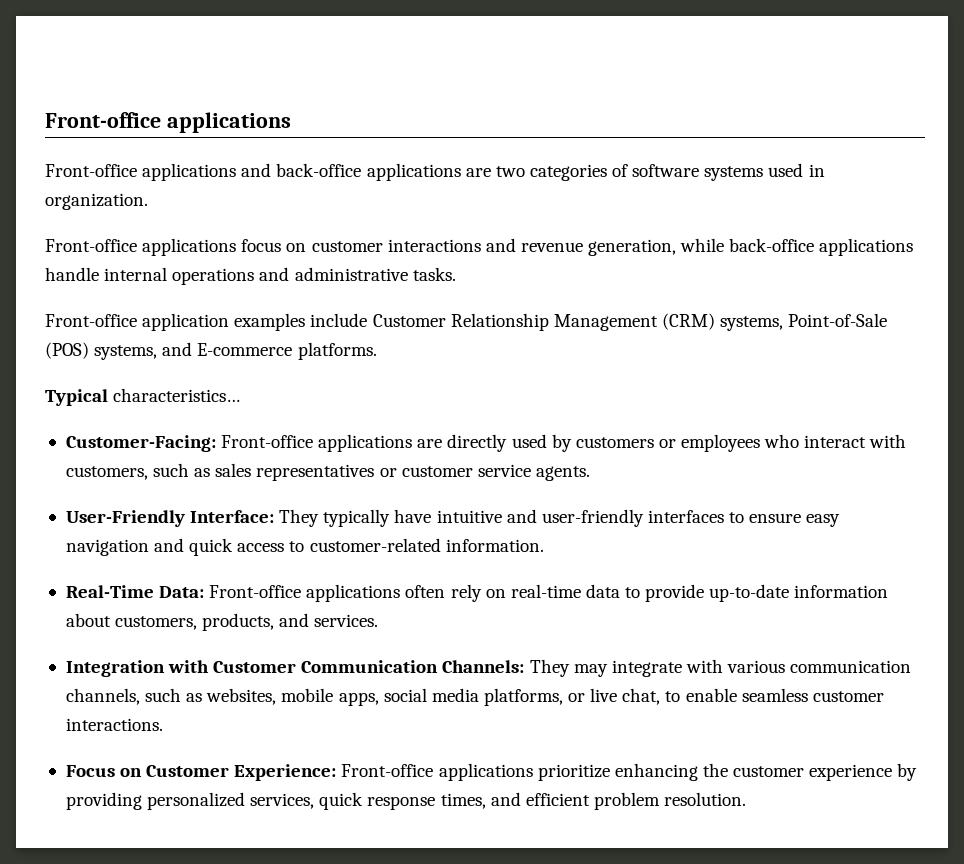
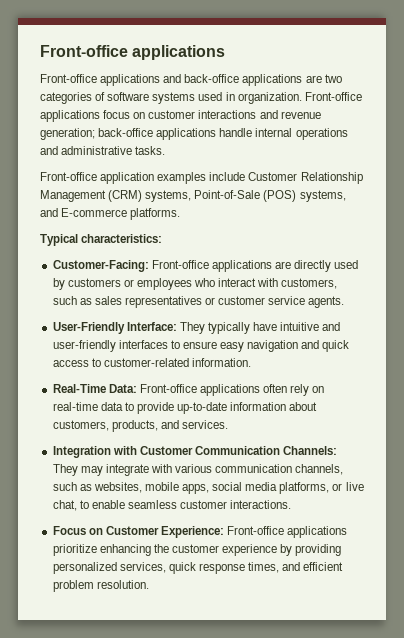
(148, 201) // -> (302, 98) none
[588,238,725,256] generation, while -> [40,128,95,140] generation;
[113,388,241,402] characteristics… -> [81,234,163,243] characteristics:

